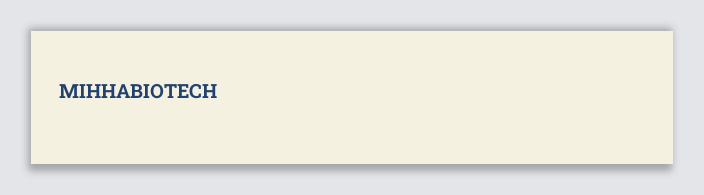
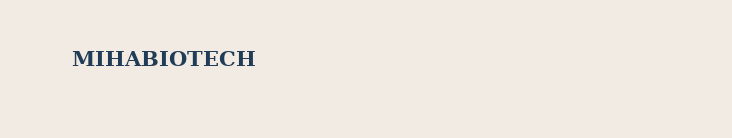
[59,83,217,99] MIHHABIOTECH -> [72,51,256,66] MIHABIOTECH

